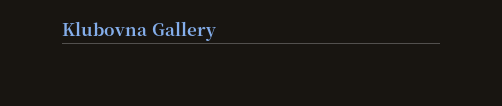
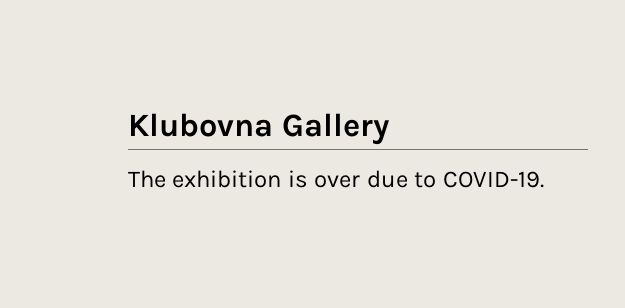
(216, 31) none -> [128,170,544,188] // The exhibition is over due to COVID-19.

